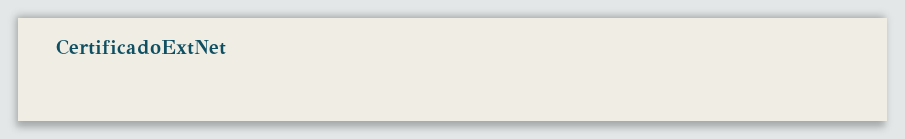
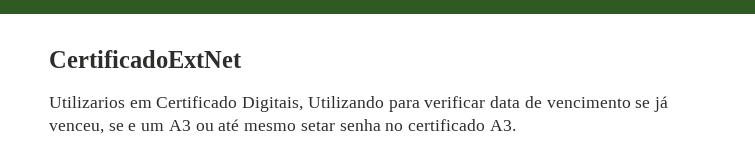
(226, 47) none -> [49,96,668,112] [49,119,516,134] // Utilizarios em Certificado Digitais, Utilizando para verificar data de vencimento se já venceu, se e um A3 ou até mesmo setar senha no certificado A3.

